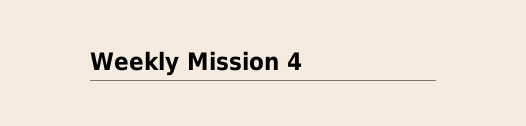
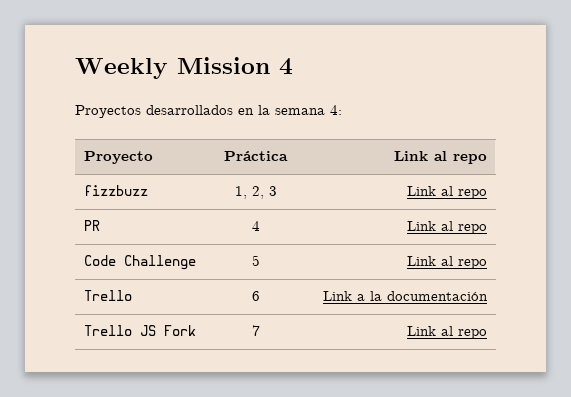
(302, 61) none -> [75,105,342,118] [84,151,154,164] [223,151,288,161] [393,151,487,164] [84,185,149,196] [234,186,277,199] [406,186,487,199] [84,220,101,231] [251,221,260,231] [406,221,487,234] [84,255,197,270] [251,255,260,266] [406,256,487,269] [84,290,133,301] [251,291,260,301] [322,291,488,301] [84,325,197,336] [251,325,260,336] [406,326,487,339] // Proyectos desarrollados en la semana 4: // Proyecto | Práctica | Link al repo // fizzbuzz | 1, 2, 3 | Link al repo // PR | 4 | Link al repo // Code Challenge | 5 | Link al repo // Trello | 6 | Link a la documentación // Trello JS Fork | 7 | Link al repo

